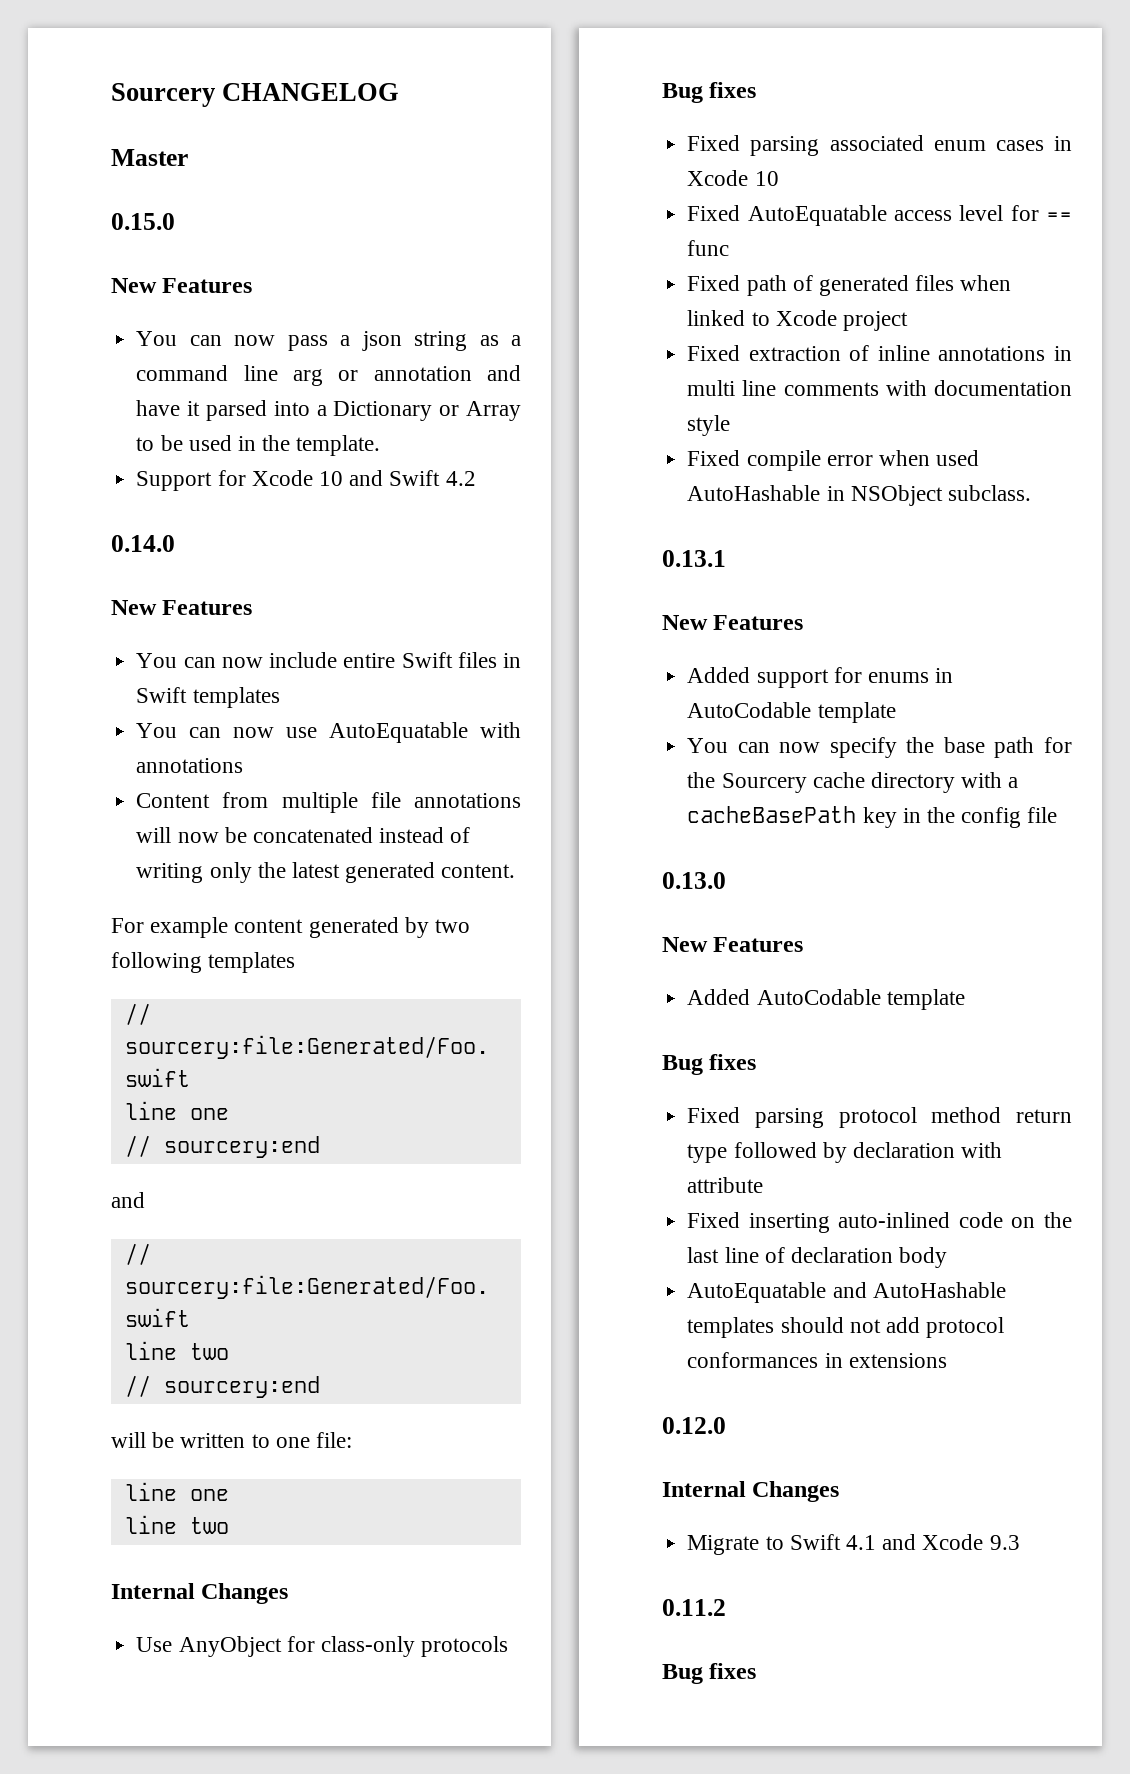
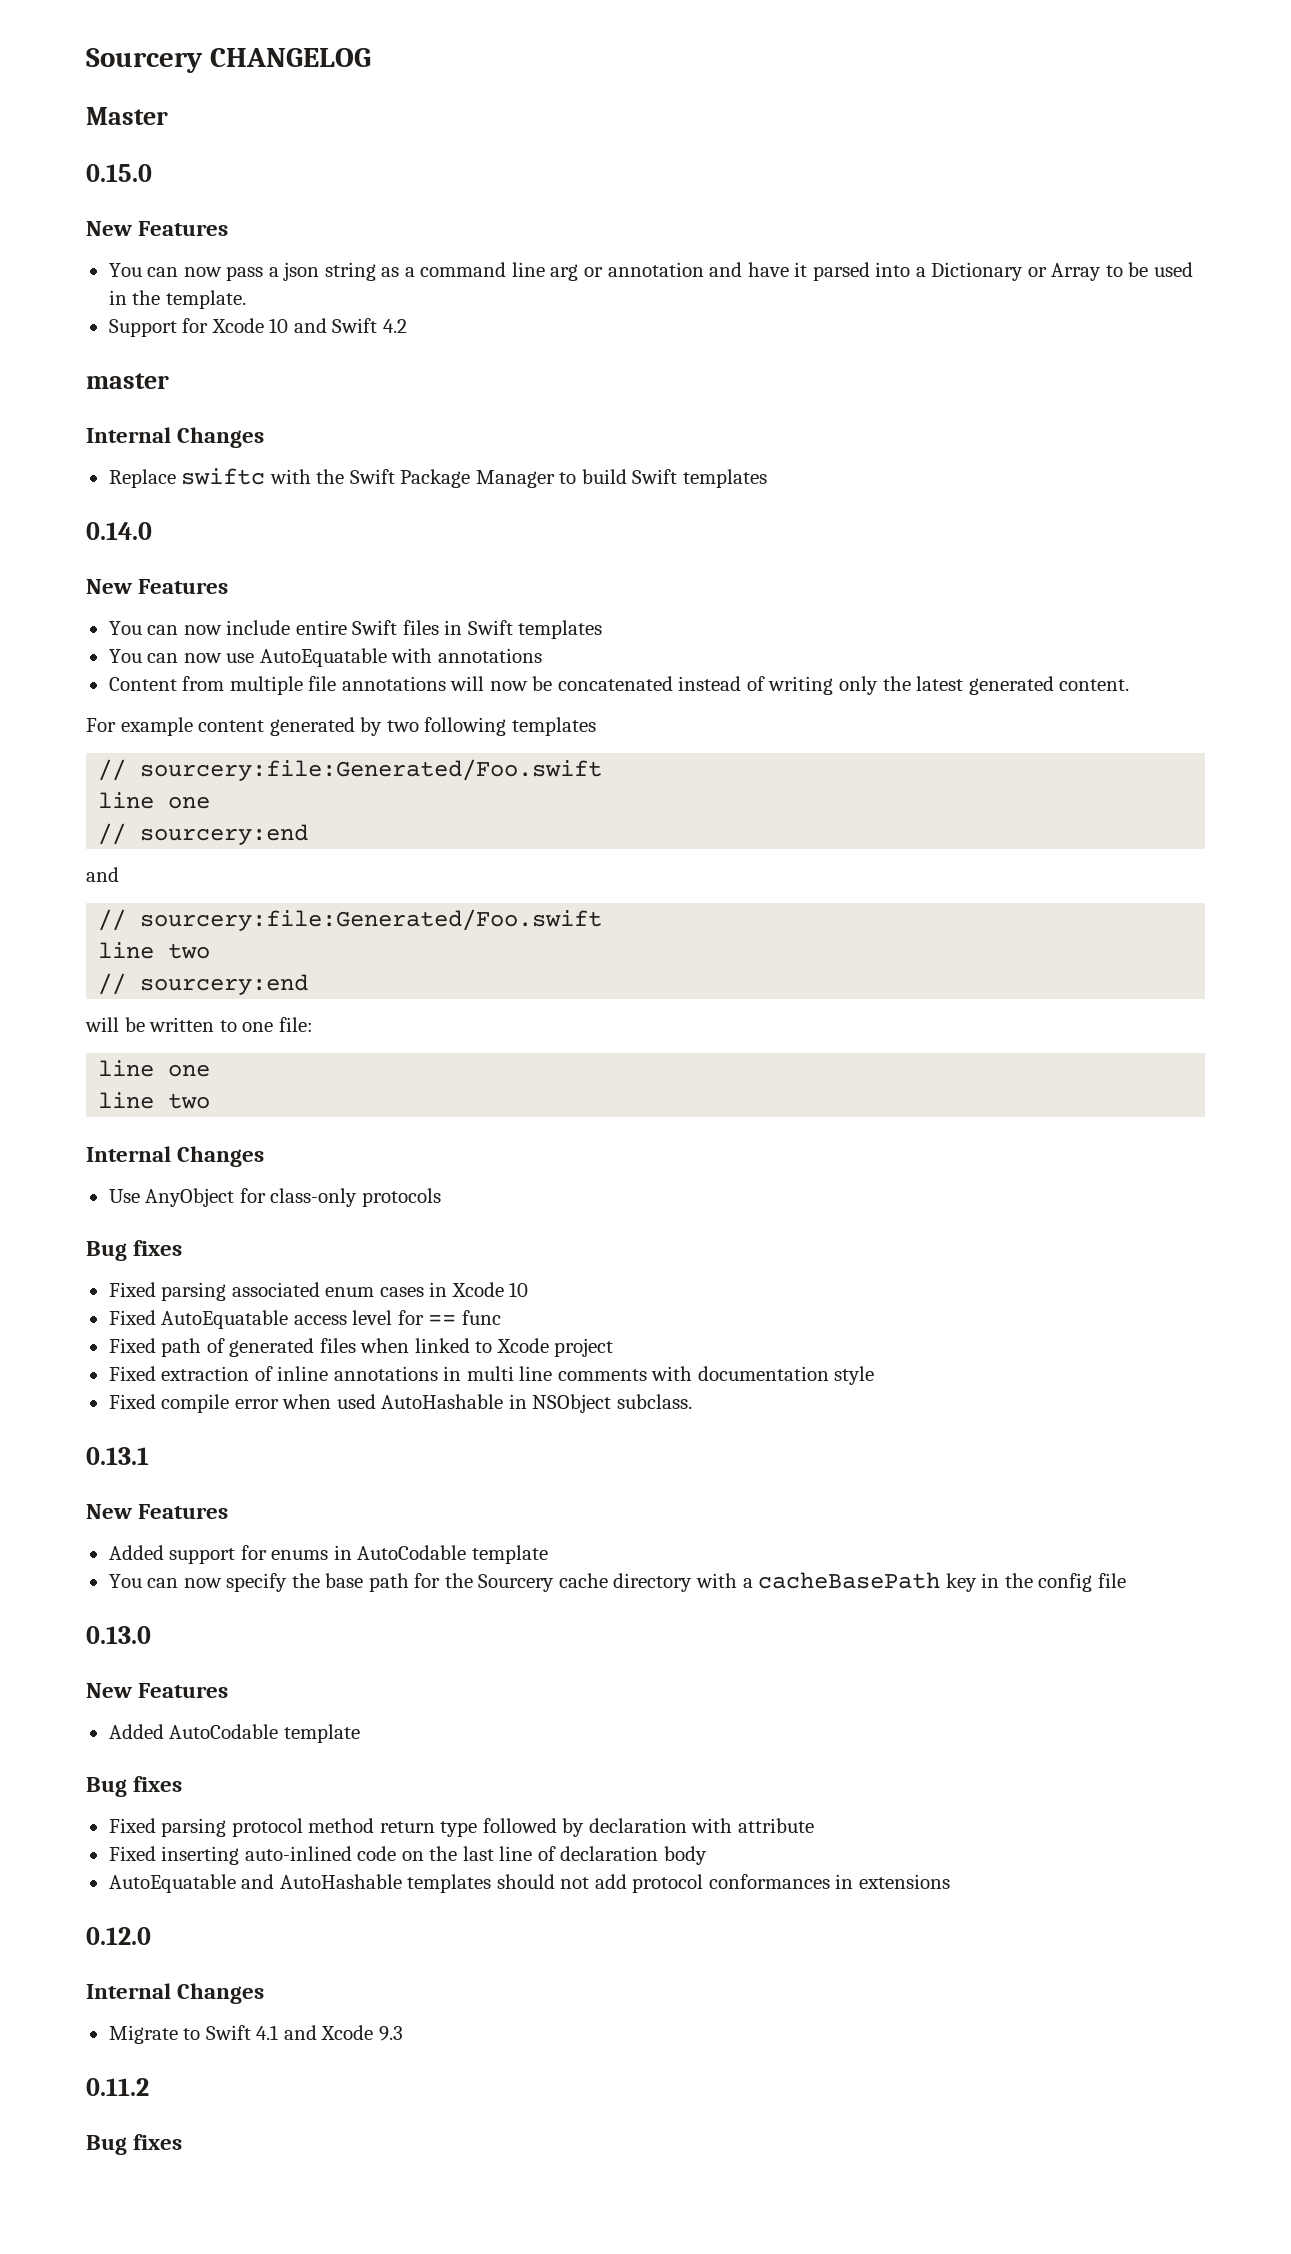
(476, 478) none -> [86,373,169,389] [86,427,265,448] [108,468,767,488] // master // Internal Changes // Replace swiftc with the Swift Package Manager to build Swift templates

